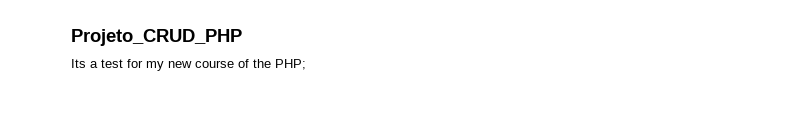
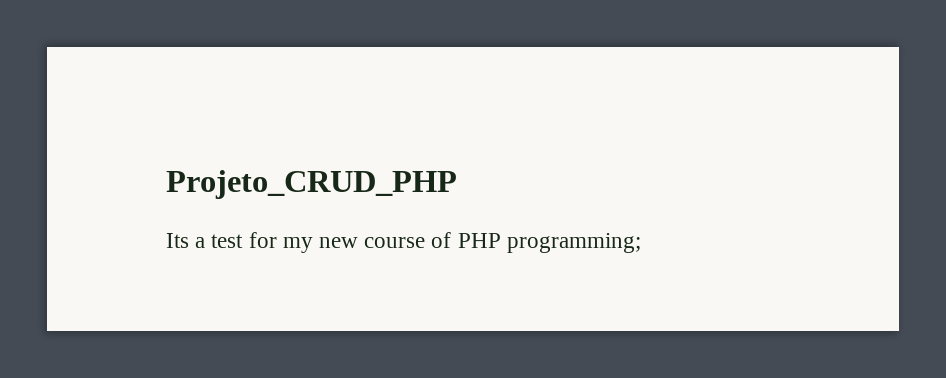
[253,59,306,70] the PHP; -> [457,233,641,253] PHP programming;

